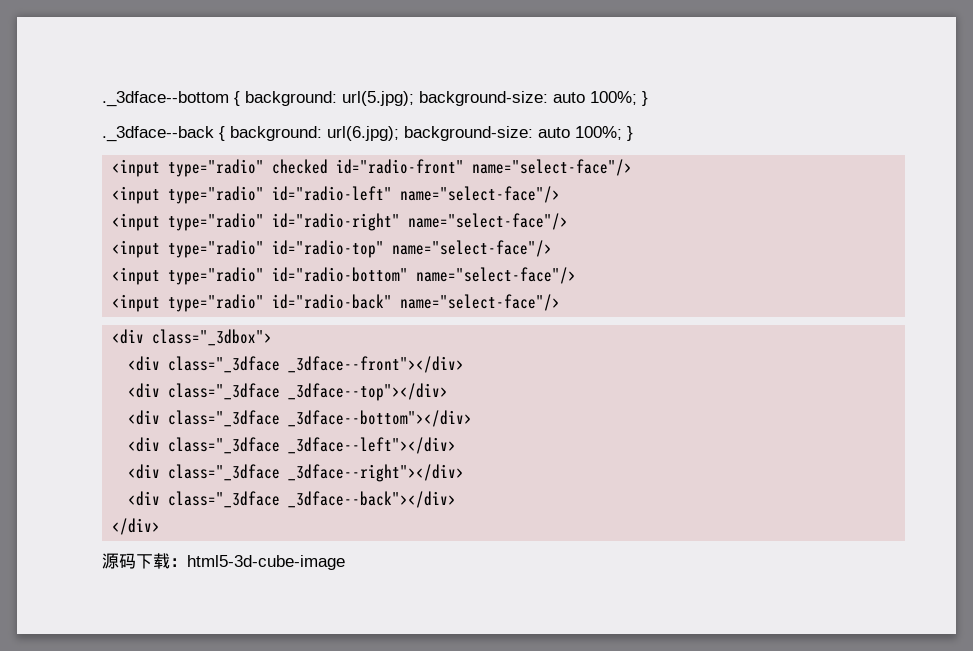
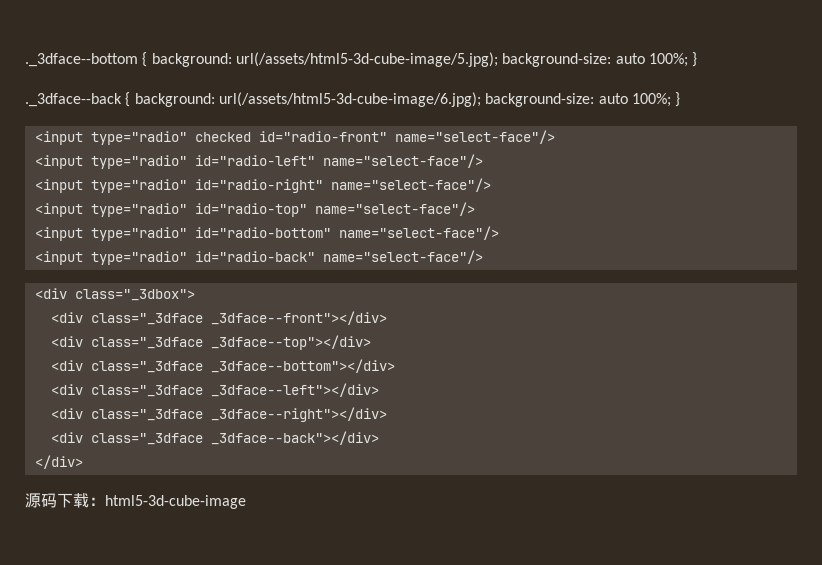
[342,91,414,106] url(5.jpg); -> [235,52,498,67] url(/assets/html5-3d-cube-image/5.jpg);
[327,126,399,141] url(6.jpg); -> [218,92,481,107] url(/assets/html5-3d-cube-image/6.jpg);

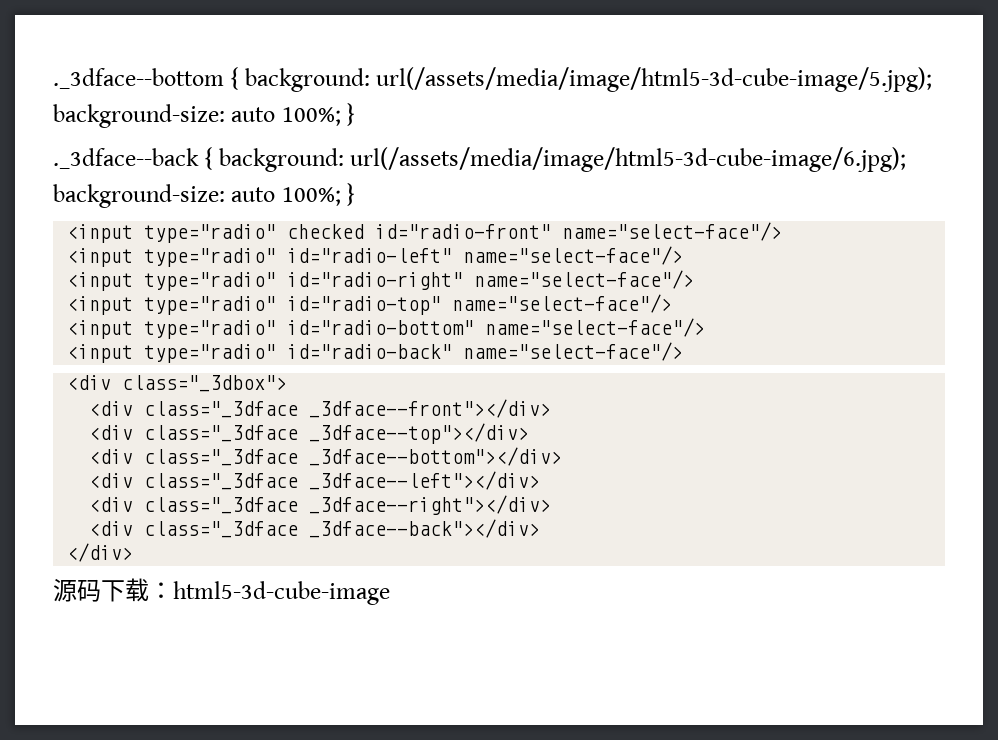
[235,52,498,67] url(/assets/html5-3d-cube-image/5.jpg); -> [376,67,933,92] url(/assets/media/image/html5-3d-cube-image/5.jpg);
[218,92,481,107] url(/assets/html5-3d-cube-image/6.jpg); -> [350,147,907,172] url(/assets/media/image/html5-3d-cube-image/6.jpg);

